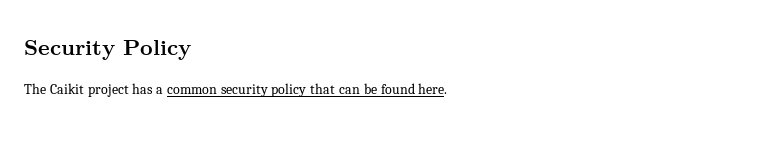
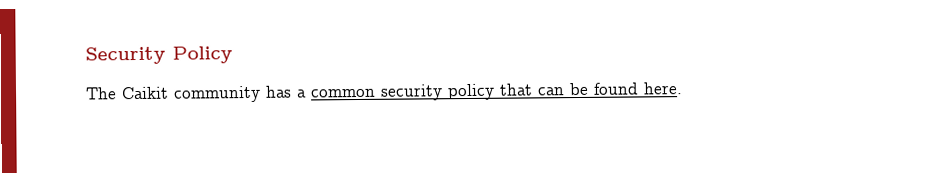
[87,84,129,97] project -> [173,85,261,103] community

